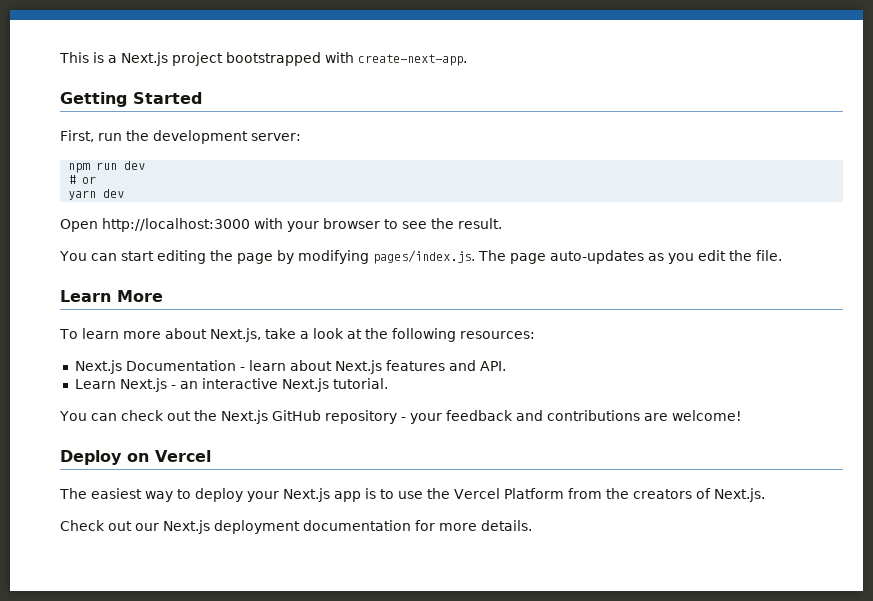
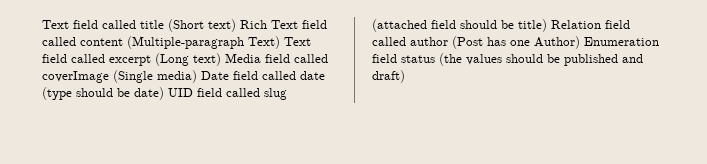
[59,52,467,66] [60,92,202,107] [60,130,301,144] [68,161,146,173] [68,175,97,184] [68,189,125,200] [60,218,502,232] [59,250,782,264] [60,290,163,302] [59,328,535,342] [74,360,506,374] [74,378,388,392] [59,410,742,424] [60,450,211,465] [59,488,765,502] [60,520,532,534] This is a Next.js project bootstrapped with create-next-app. // Getting Started // First, run the development server: // npm run dev // # or // yarn dev // Open http://localhost:3000 with your browser to see the result. // You can start editing the page by modifying pages/index.js. The page auto-updates as you edit the file. // Learn More // To learn more about Next.js, take a look at the following resources: // Next.js Documentation - learn about Next.js features and API. // Learn Next.js - an interactive Next.js tutorial. // You can check out the Next.js GitHub repository - your feedback and contributions are welcome! // Deploy on Vercel // The easiest way to deploy your Next.js app is to use the Vercel Platform from the creators of Next.js. // Check out our Next.js deployment documentation for more details. -> [42,19,327,32] [42,36,311,49] [42,53,328,66] [42,70,325,83] [42,87,287,100] [372,19,630,32] [372,36,659,49] [372,53,643,66] [372,70,405,83] Text field called title (Short text) Rich Text field called content (Multiple-paragraph Text) Text field called excerpt (Long text) Media field called coverImage (Single media) Date field called date (type should be date) UID field called slug (attached field should be title) Relation field called author (Post has one Author) Enumeration field status (the values should be published and draft)

